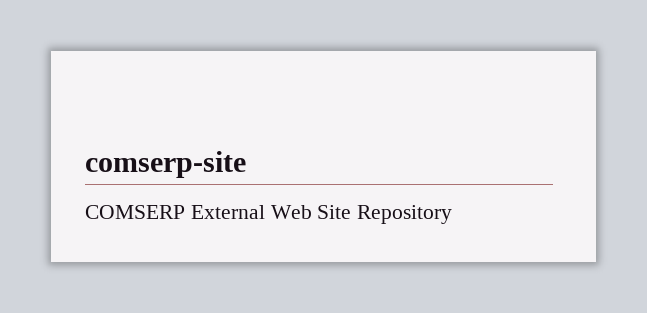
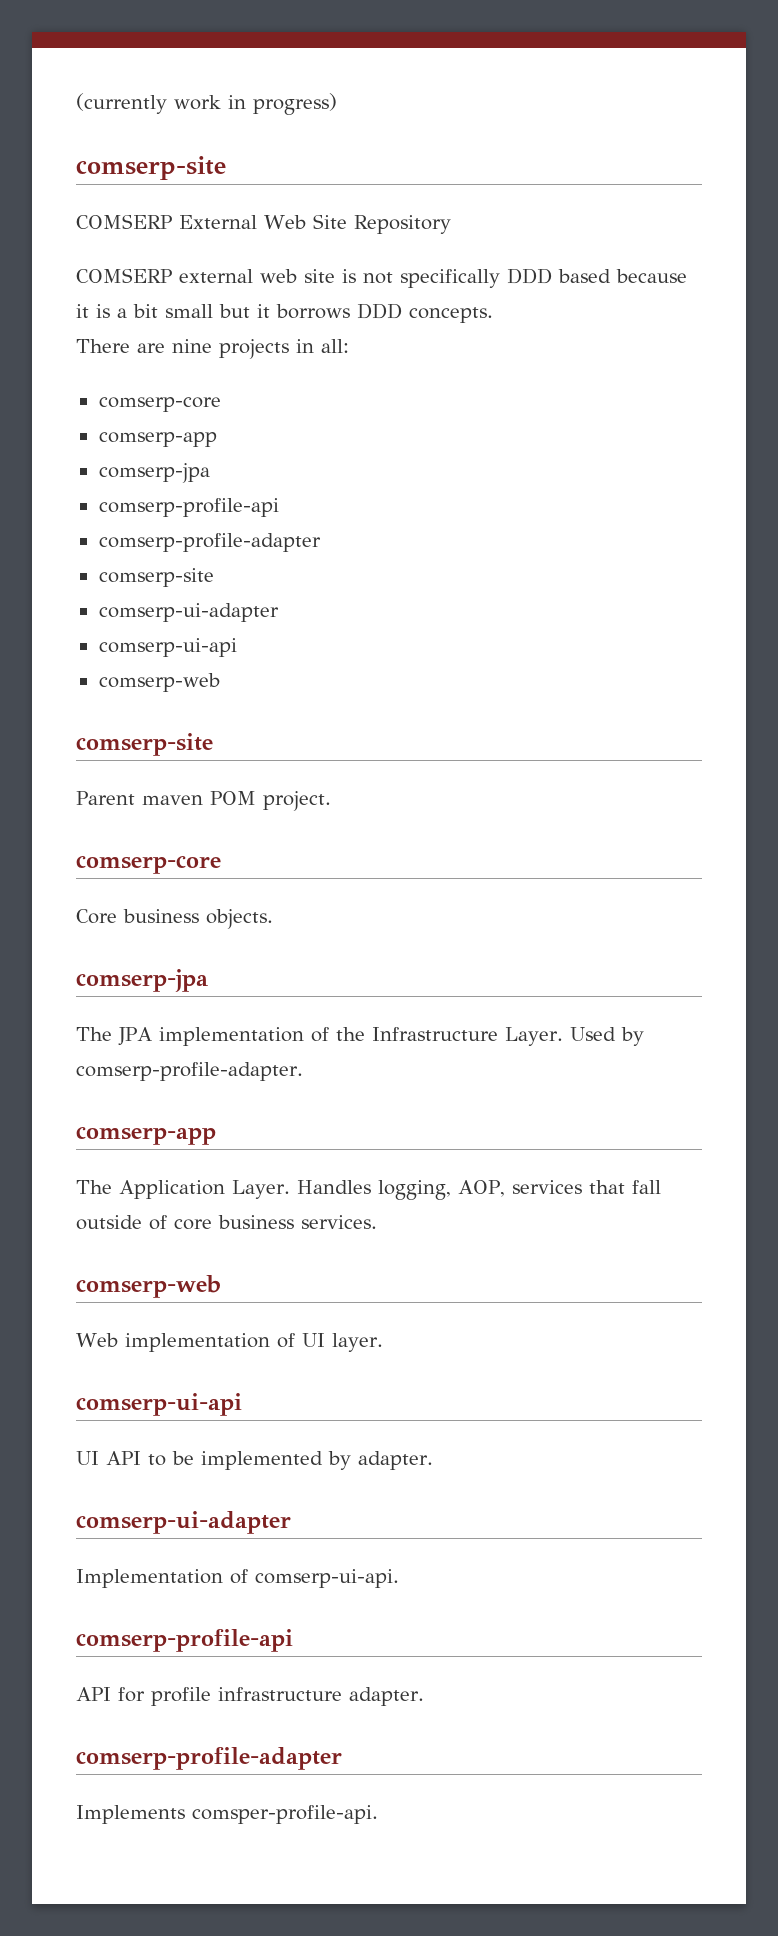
(85, 164) none -> [76,93,337,115] (currently work in progress) //
(453, 214) none -> [76,268,687,288] [76,303,493,323] [76,339,349,359] [98,397,221,412] [98,432,217,447] [98,463,210,483] [98,498,279,517] [98,533,321,552] [98,568,214,587] [98,603,279,622] [98,638,237,657] [98,673,220,692] [76,733,213,756] [76,791,331,811] [76,855,221,874] [76,909,273,929] [76,969,208,992] [76,1027,644,1046] [76,1062,303,1081] [76,1126,216,1145] [76,1180,661,1200] [76,1215,377,1230] [76,1275,221,1298] [76,1333,383,1352] [76,1393,242,1416] [76,1451,433,1470] [76,1511,291,1534] [76,1569,399,1588] [76,1629,293,1652] [76,1687,424,1706] [76,1747,342,1770] [76,1805,378,1824] // COMSERP external web site is not specifically DDD based because it is a bit small but it borrows DDD concepts. // There are nine projects in all: // comserp-core // comserp-app // comserp-jpa // comserp-profile-api // comserp-profile-adapter // comserp-site // comserp-ui-adapter // comserp-ui-api // comserp-web // comserp-site // Parent maven POM project. // comserp-core // Core business objects. // comserp-jpa // The JPA implementation of the Infrastructure Layer. Used by comserp-profile-adapter. // comserp-app // The Application Layer. Handles logging, AOP, services that fall outside of core business services. // comserp-web // Web implementation of UI layer. // comserp-ui-api // UI API to be implemented by adapter. // comserp-ui-adapter // Implementation of comserp-ui-api. // comserp-profile-api // API for profile infrastructure adapter. // comserp-profile-adapter // Implements comsper-profile-api.

